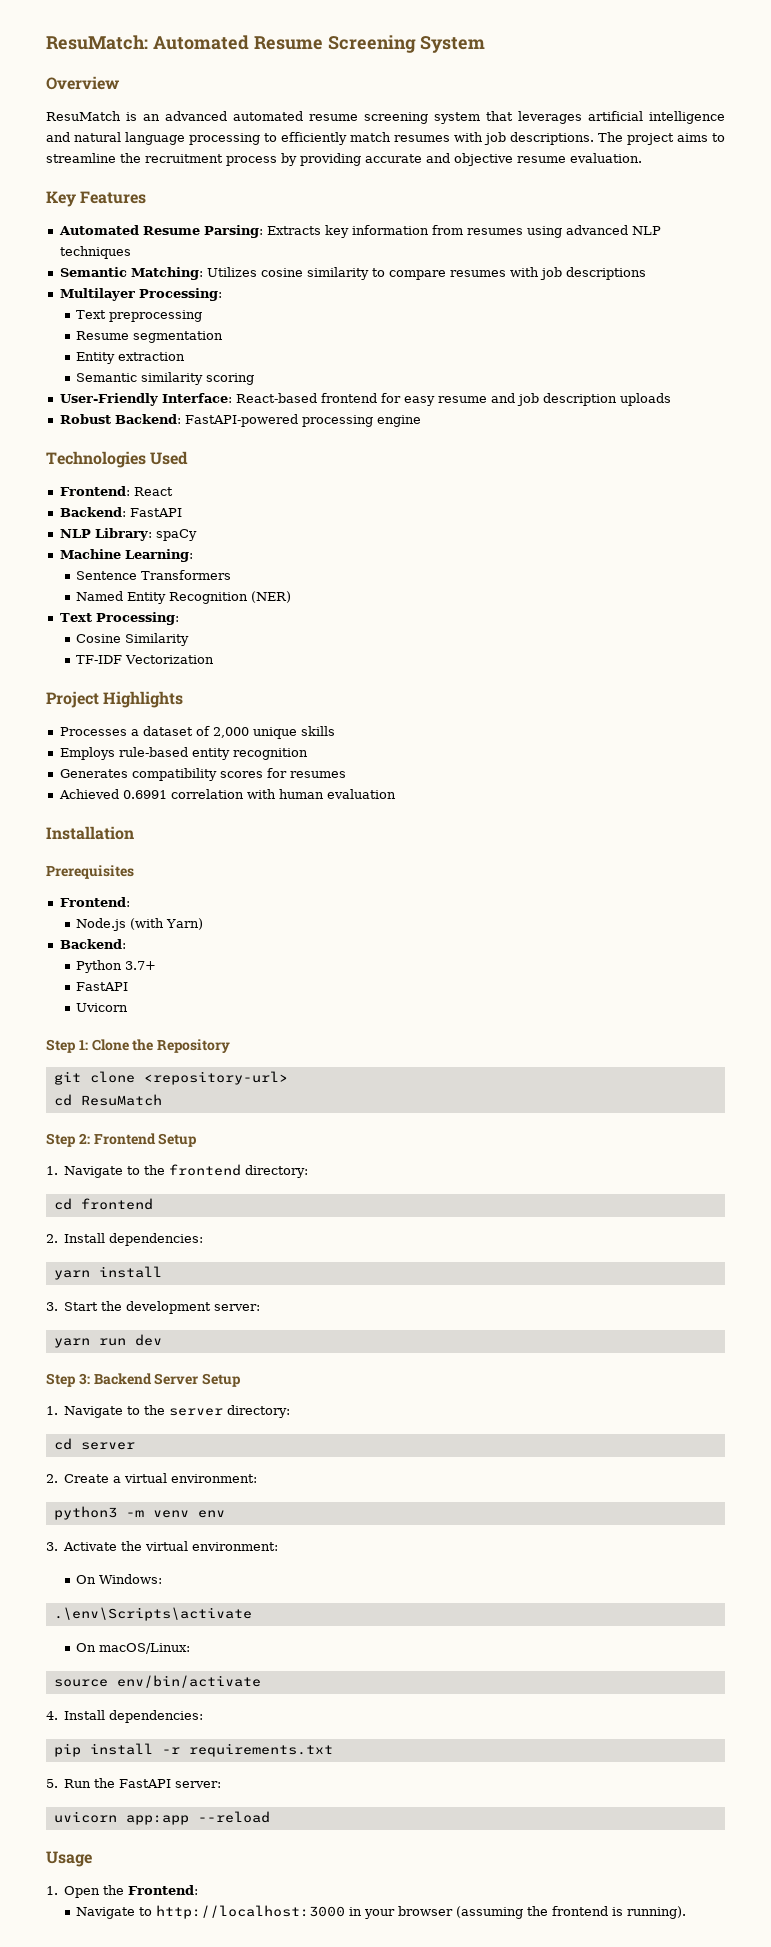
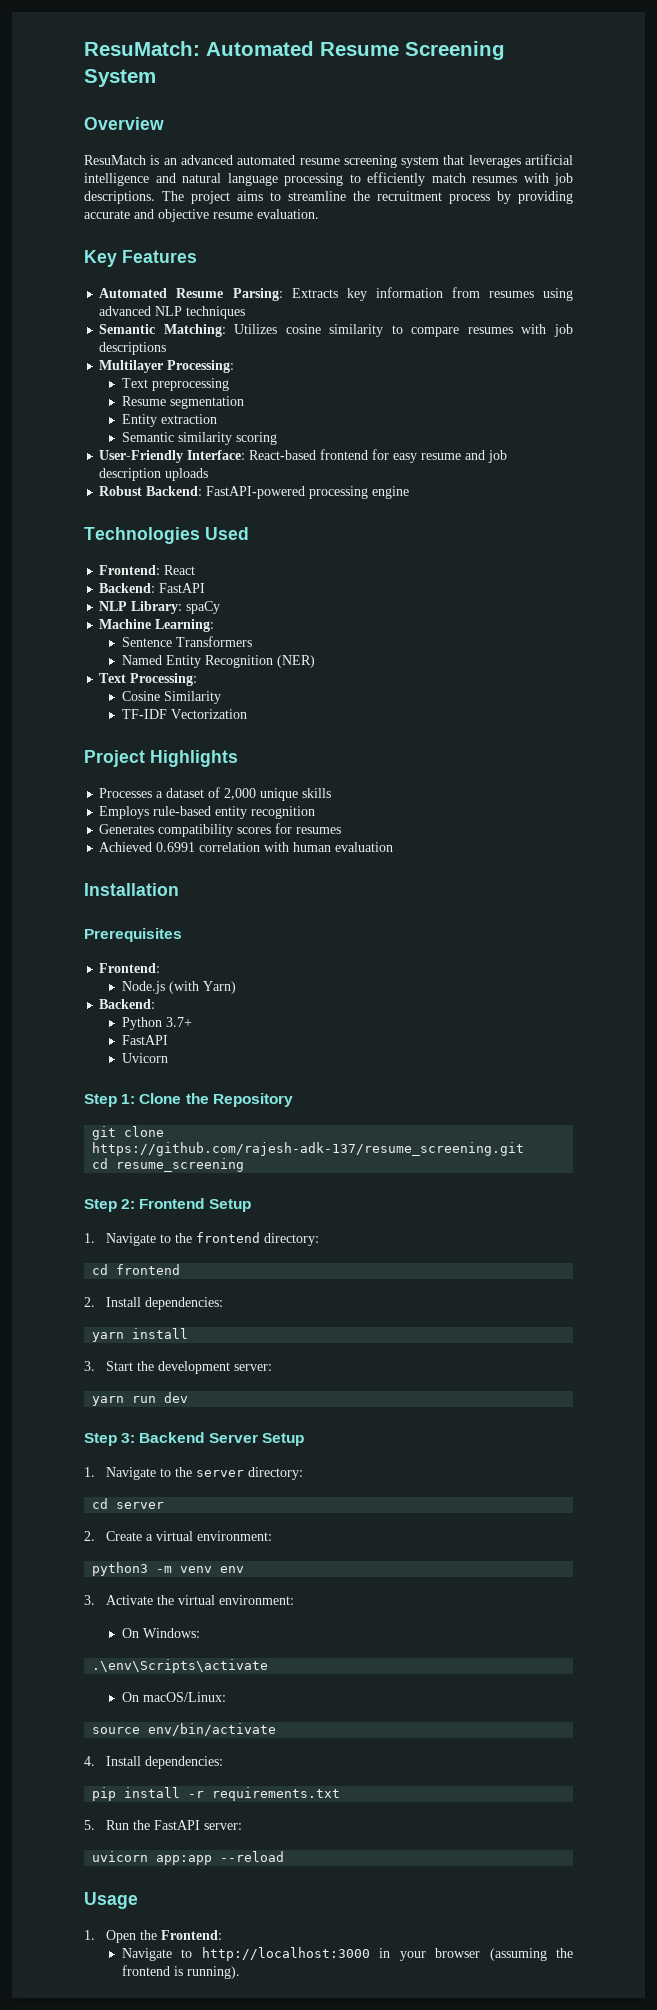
[143,1071,288,1085] [53,1094,162,1106] <repository-url> // cd ResuMatch -> [92,1142,525,1156] [92,1158,245,1172] https://github.com/rajesh-adk-137/resume_screening.git // cd resume_screening

